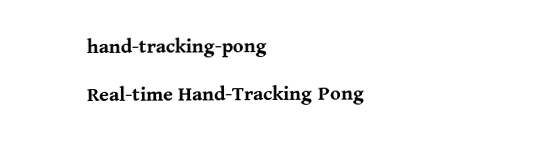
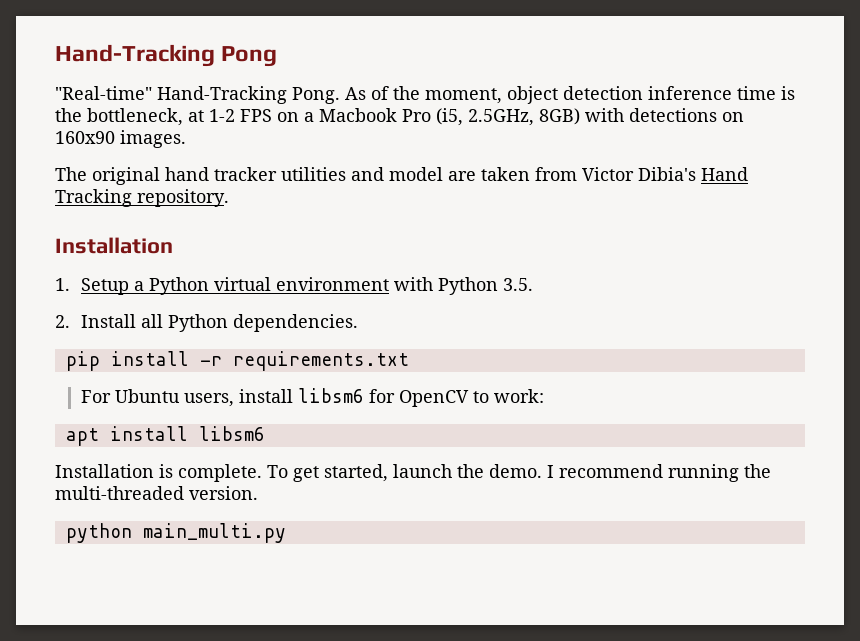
[86,37,267,59] [87,85,174,102] hand-tracking-pong // Real-time -> (55, 55) none
(365, 96) none -> [55,86,795,104] [55,108,744,126] [55,130,186,148] [55,167,748,185] [55,189,229,207] [55,237,173,254] [55,277,534,295] [55,314,359,332] [65,351,409,371] [81,388,545,407] [65,426,265,446] [55,464,771,482] [55,486,258,500] [65,523,286,543] // "Real-time" Hand-Tracking Pong. As of the moment, object detection inference time is the bottleneck, at 1-2 FPS on a Macbook Pro (i5, 2.5GHz, 8GB) with detections on 160x90 images. // The original hand tracker utilities and model are taken from Victor Dibia's Hand Tracking repository. // Installation // 1. Setup a Python virtual environment with Python 3.5. // 2. Install all Python dependencies. // pip install -r requirements.txt // For Ubuntu users, install libsm6 for OpenCV to work: // apt install libsm6 // Installation is complete. To get started, launch the demo. I recommend running the multi-threaded version. // python main_multi.py

